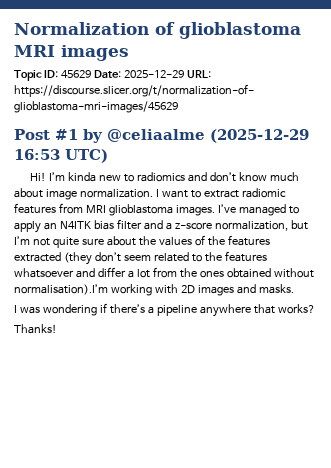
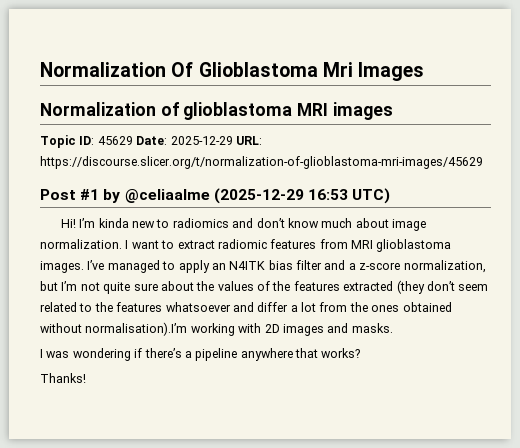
[14,22,149,35] Normalization -> [40,62,425,81] [40,102,156,116] Normalization Of Glioblastoma Mri Images // Normalization

